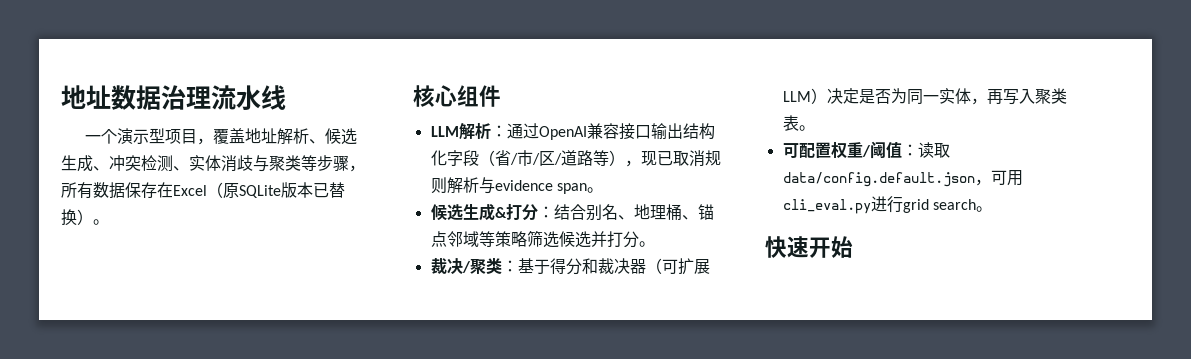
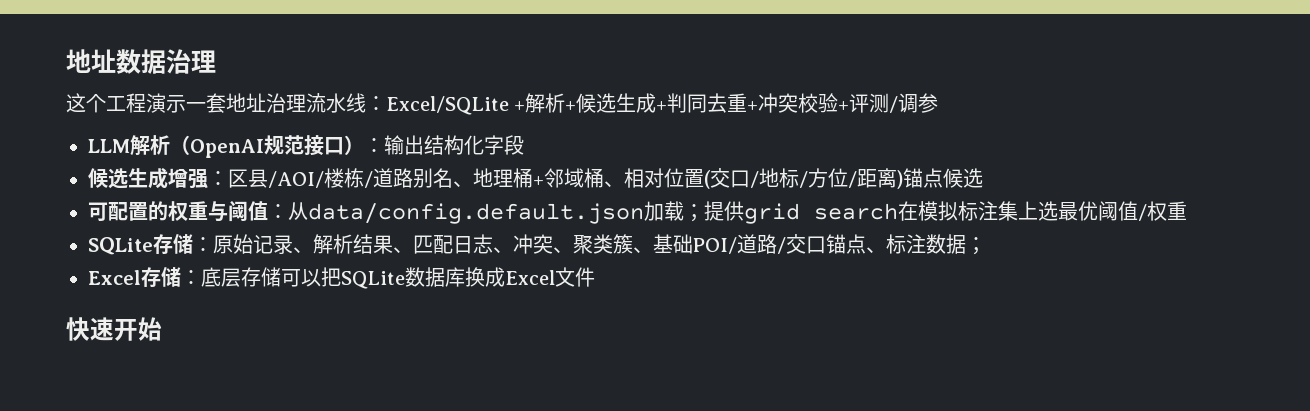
[211,85,286,110] [84,128,357,145] [61,155,365,172] [61,182,345,199] [61,209,109,226] [413,85,501,107] [430,122,715,140] [430,150,721,167] [430,177,603,194] [430,203,714,221] [430,230,655,248] [430,258,710,275] [782,88,1067,105] [782,115,815,131] [782,141,950,159] [782,170,1023,187] [782,196,992,214] 流水线 // 一个演示型项目，覆盖地址解析、候选生成、冲突检测、实体消歧与聚类等步骤，所有数据保存在Excel（原SQLite版本已替换）。 // 核心组件 // LLM解析：通过OpenAI兼容接口输出结构化字段（省/市/区/道路等），现已取消规则解析与evidence span。 // 候选生成&打分：结合别名、地理桶、锚点邻域等策略筛选候选并打分。 // 裁决/聚类：基于得分和裁决器（可扩展LLM）决定是否为同一实体，再写入聚类表。 // 可配置权重/阈值：读取data/config.default.json，可用cli_eval.py进行grid search。 -> [66,93,939,115] [88,135,524,158] [88,167,983,189] [88,201,1187,224] [88,234,986,255] [88,267,595,289] // 这个工程演示一套地址治理流水线：Excel/SQLite +解析+候选生成+判同去重+冲突校验+评测/调参 // LLM解析（OpenAI规范接口）：输出结构化字段 // 候选生成增强：区县/AOI/楼栋/道路别名、地理桶+邻域桶、相对位置(交口/地标/方位/距离)锚点候选 // 可配置的权重与阈值：从data/config.default.json加载；提供grid search在模拟标注集上选最优阈值/权重 // SQLite存储：原始记录、解析结果、匹配日志、冲突、聚类簇、基础POI/道路/交口锚点、标注数据； // Excel存储：底层存储可以把SQLite数据库换成Excel文件

